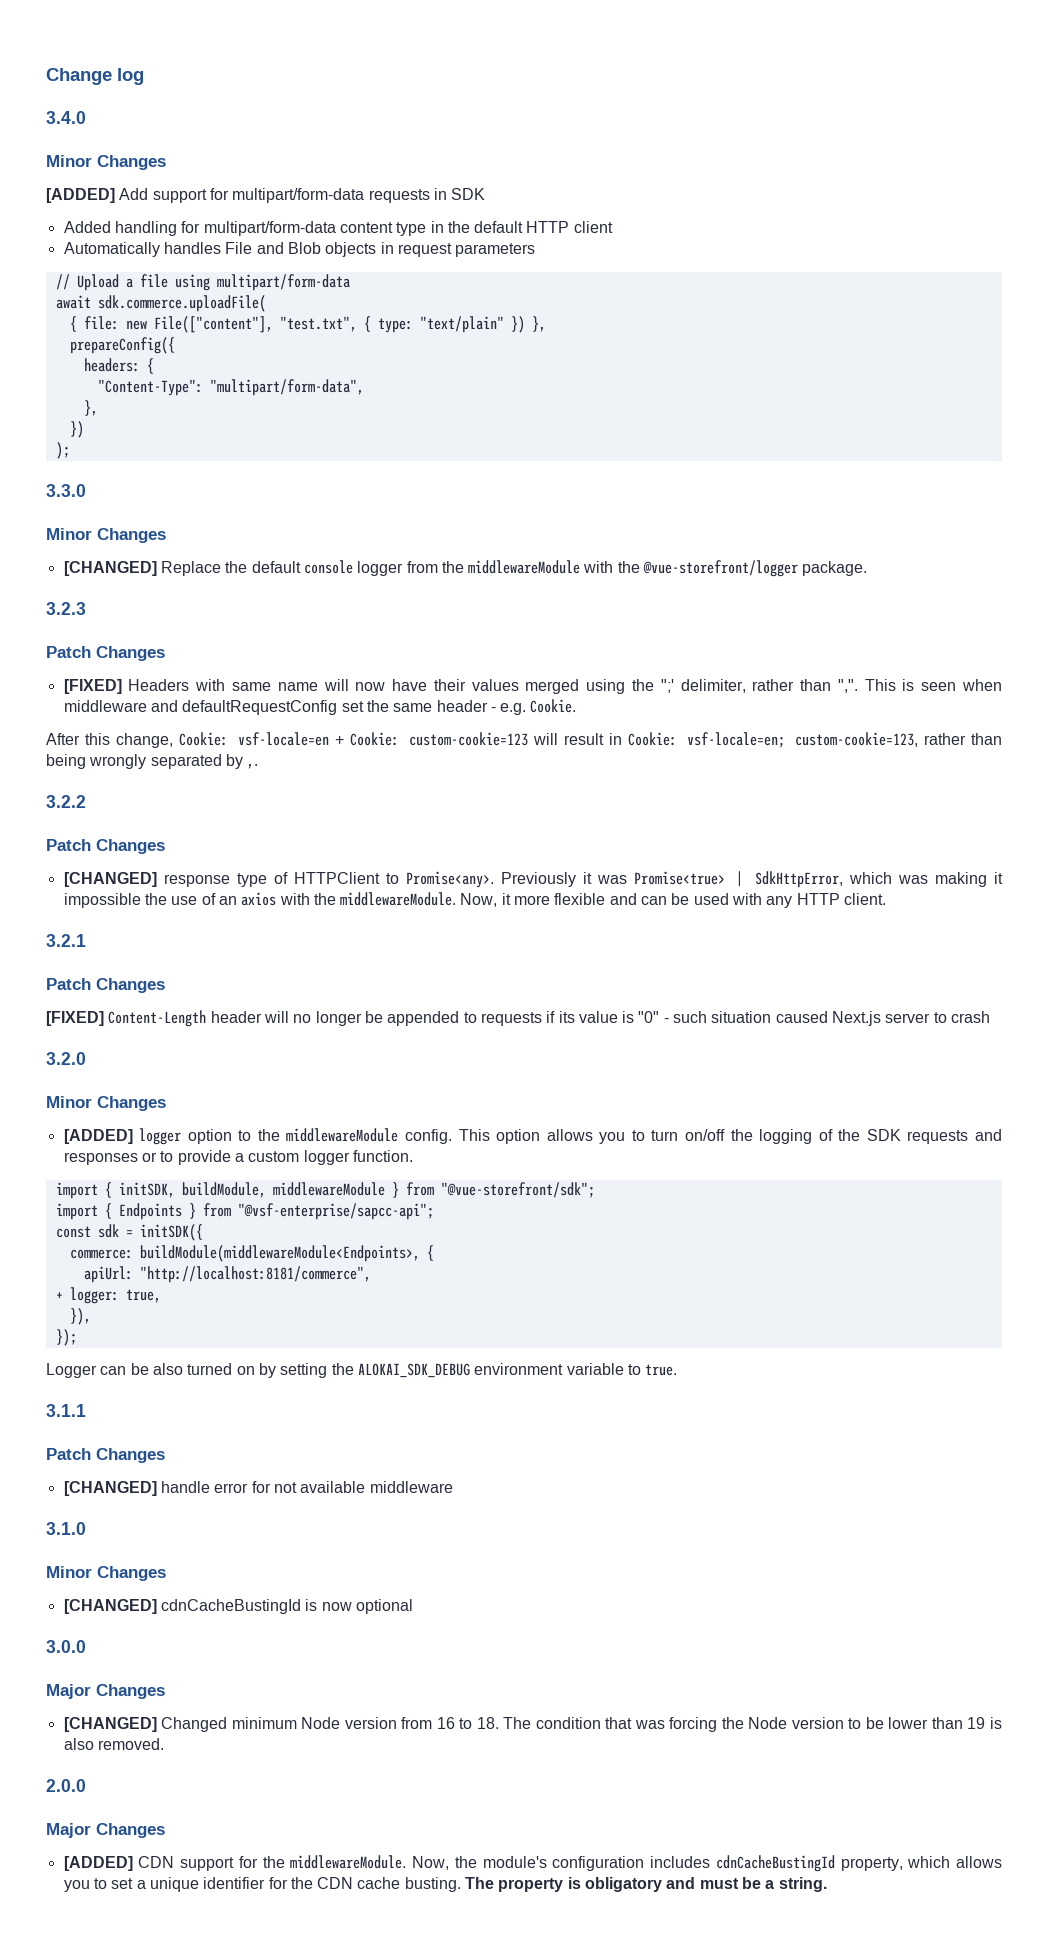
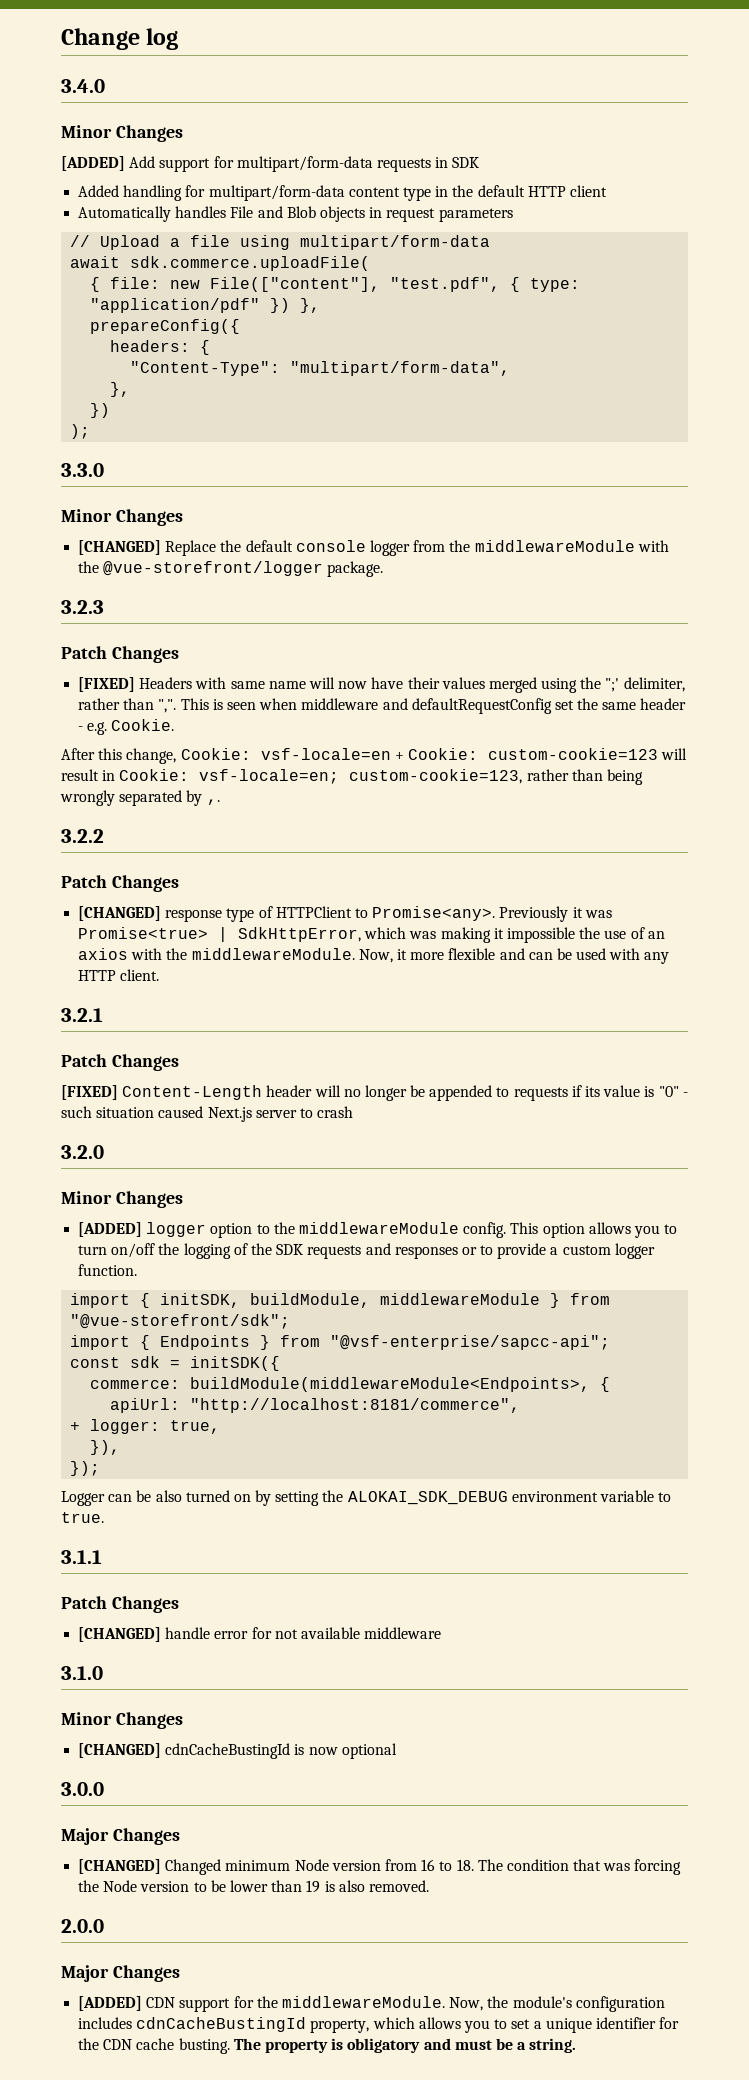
[279,316,357,332] "test.txt", -> [390,277,501,292] "test.pdf",
[419,316,504,333] "text/plain" -> [90,298,261,313] "application/pdf"

